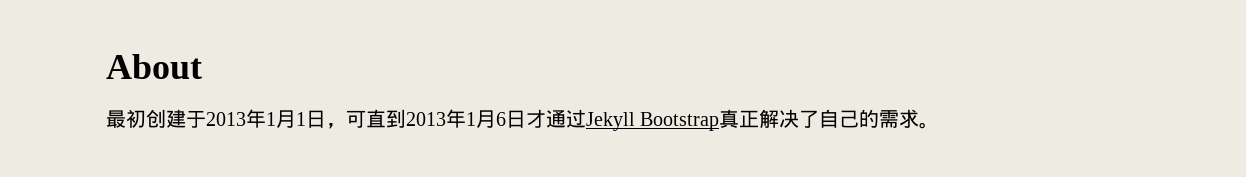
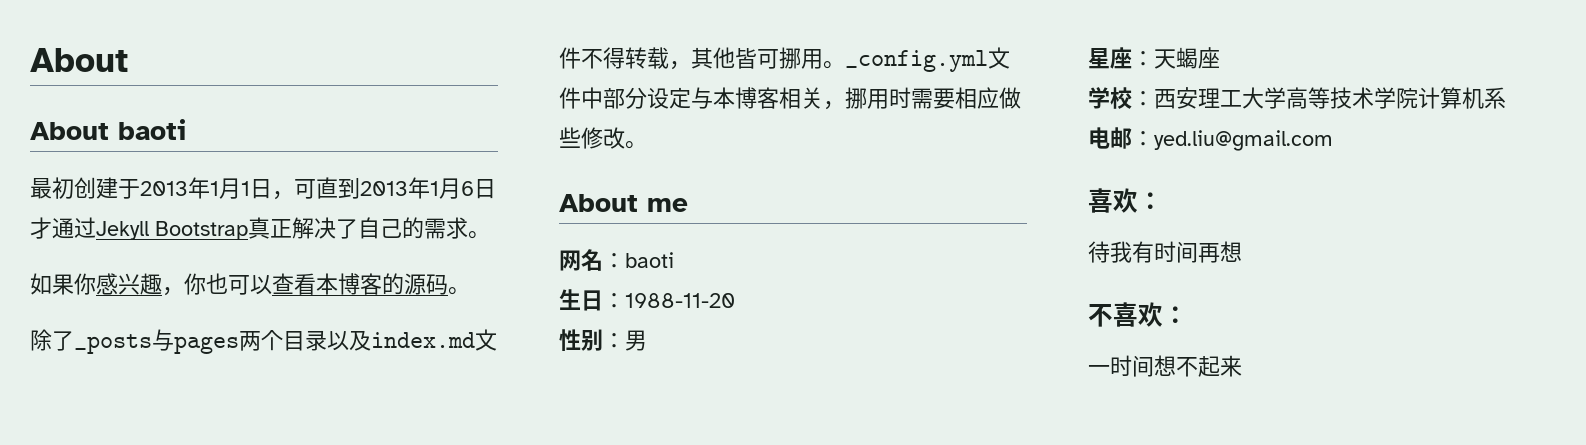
[106,54,202,79] About -> [30,48,128,72] [30,119,186,140] About // About baoti
(940, 125) none -> [30,273,470,296] [30,329,497,354] [559,47,1010,72] [559,87,1021,110] [559,127,647,149] [559,194,688,212] [559,249,674,271] [559,289,735,311] [559,329,647,351] [1088,47,1220,69] [1088,87,1506,109] [1088,127,1333,151] [1088,188,1163,213] [1088,241,1242,263] [1088,302,1188,327] [1088,355,1242,377] // 如果你感兴趣，你也可以查看本博客的源码。 // 除了_posts与pages两个目录以及index.md文件不得转载，其他皆可挪用。_config.yml文件中部分设定与本博客相关，挪用时需要相应做些修改。 // About me // 网名：baoti // 生日：1988-11-20 // 性别：男 // 星座：天蝎座 // 学校：西安理工大学高等技术学院计算机系 // 电邮：yed.liu@gmail.com // 喜欢： // 待我有时间再想 // 不喜欢： // 一时间想不起来

